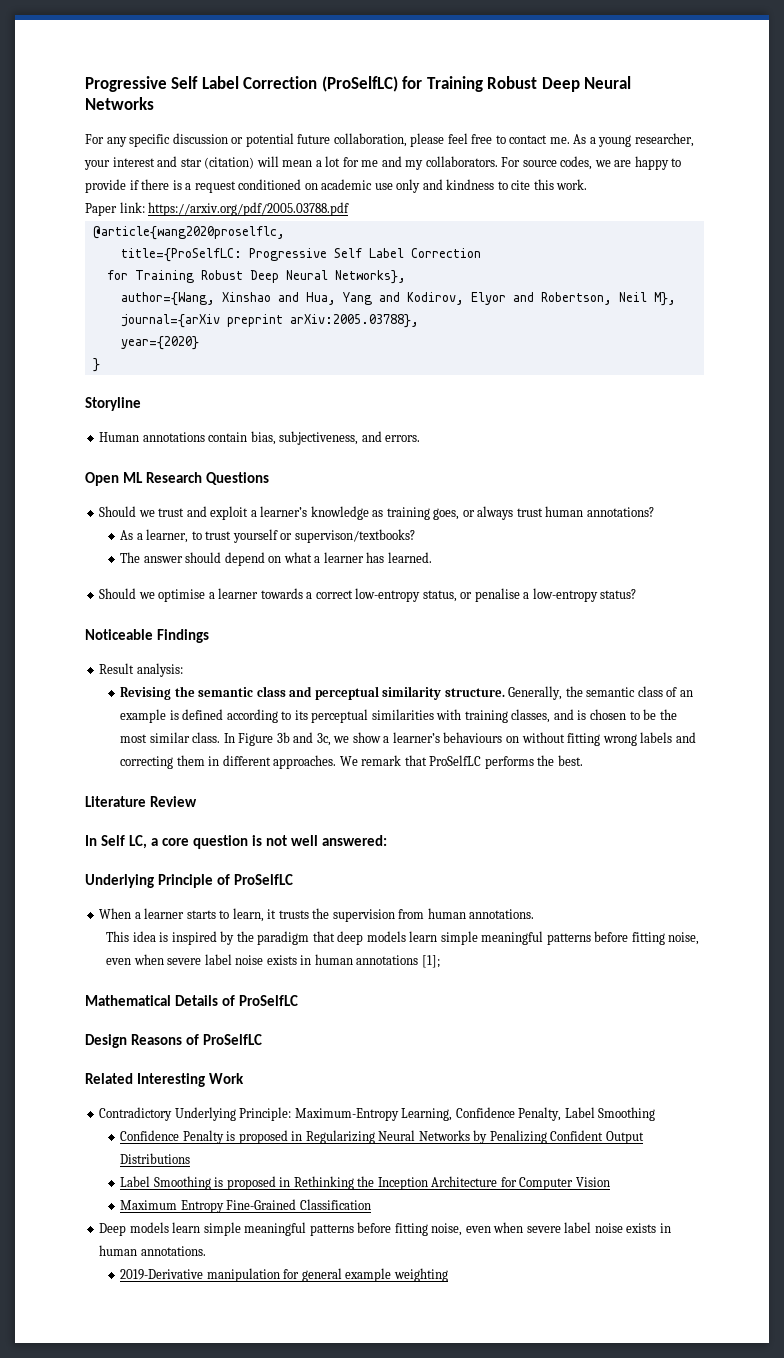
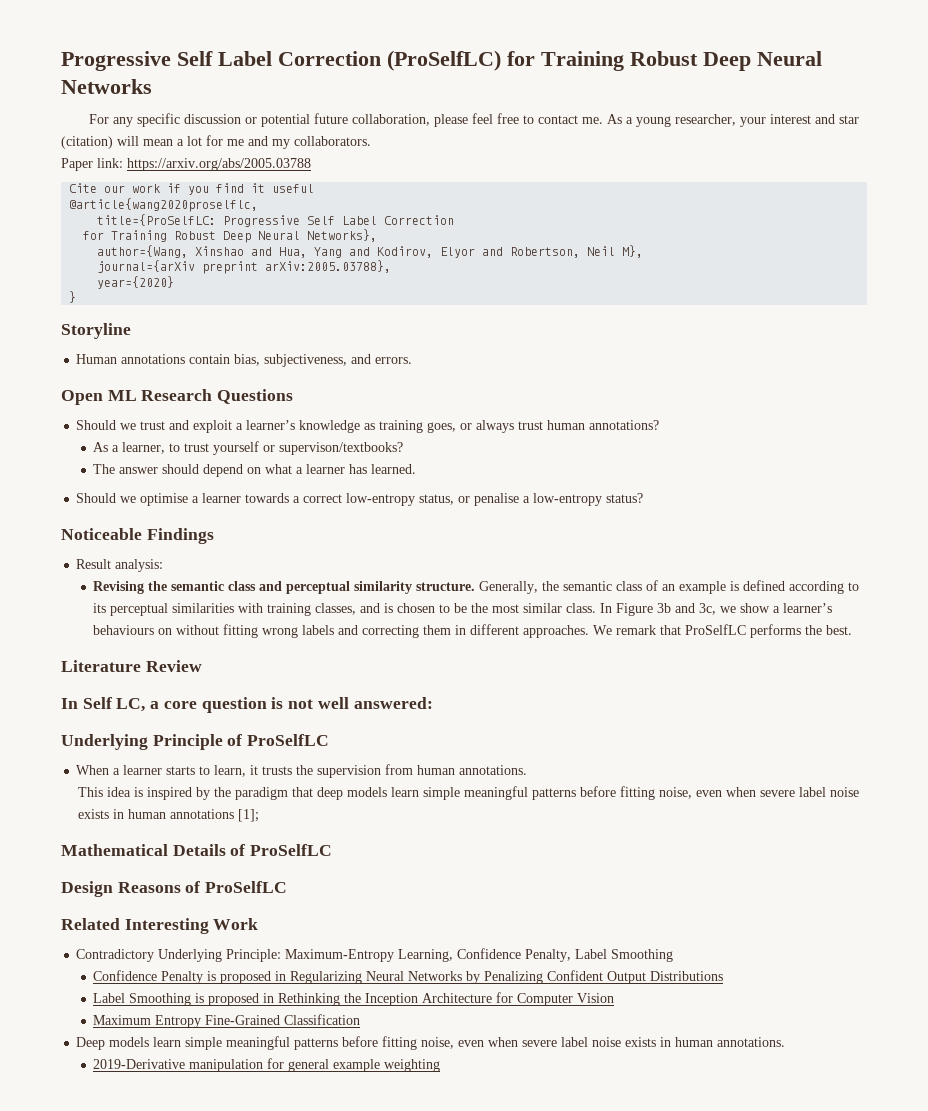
[501,156,682,170] [85,179,588,193] [85,202,350,216] For source codes, we are happy to provide if there is a request conditioned on academic use only and kindness to cite this work. // Paper link: https://arxiv.org/pdf/2005.03788.pdf -> [61,158,311,171] [69,183,315,195] // Paper link: https://arxiv.org/abs/2005.03788 // Cite our work if you find it useful

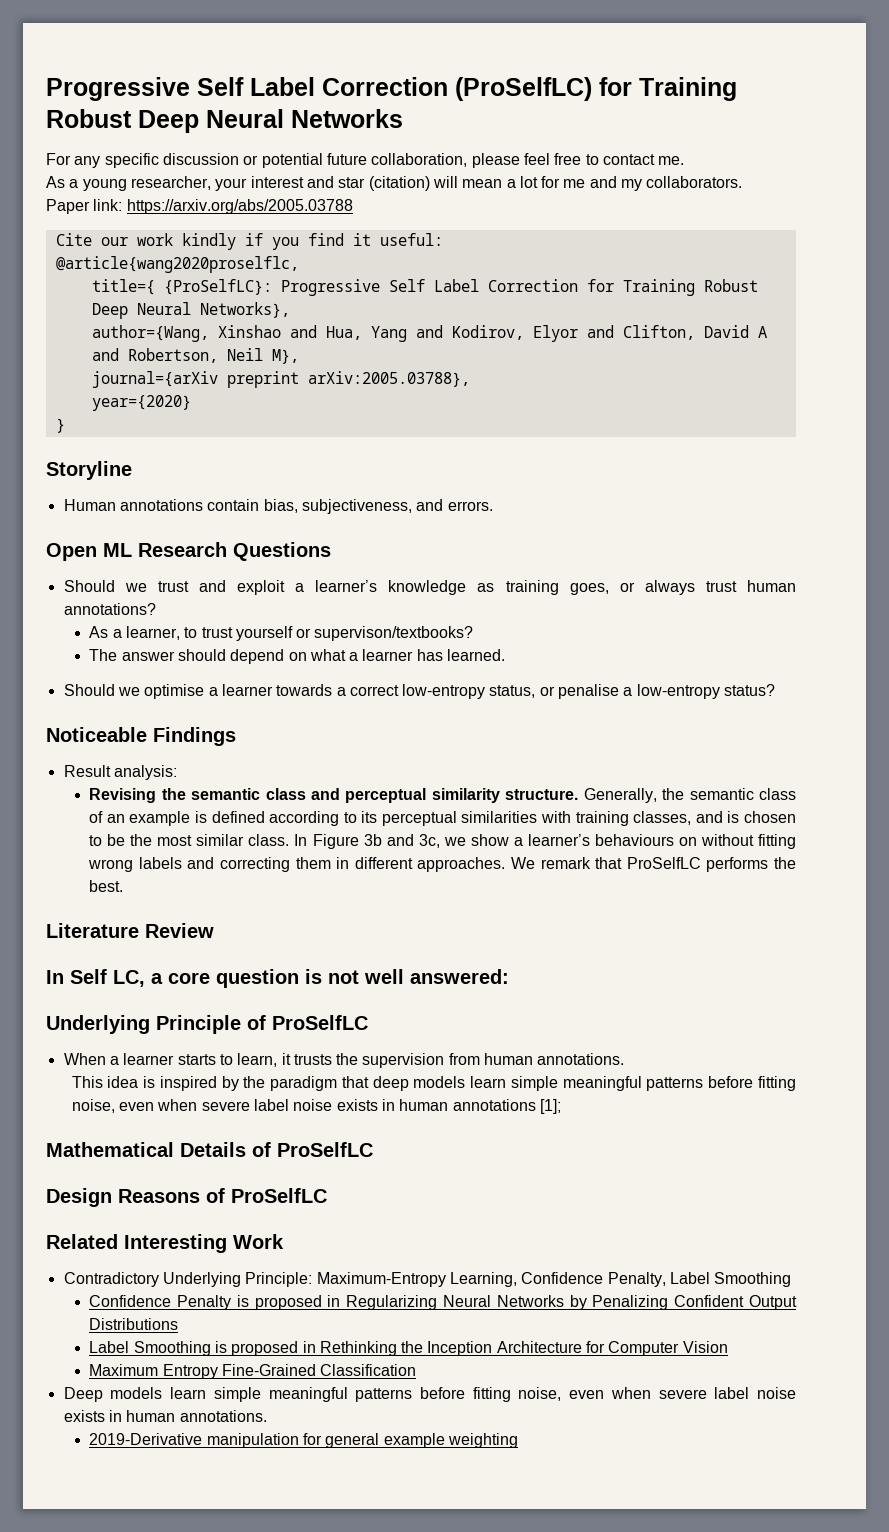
(603, 120) none -> (685, 160) //
(161, 188) none -> [181,233,236,250] kindly
[272,184,315,193] useful -> [379,233,443,246] useful:
[97,214,455,227] title={ProSelfLC: Progressive Self Label Correction // -> [91,279,578,296] title={ {ProSelfLC}: Progressive Self Label Correction
(504, 251) none -> [622,325,767,340] [91,348,119,361] Clifton, David A and

